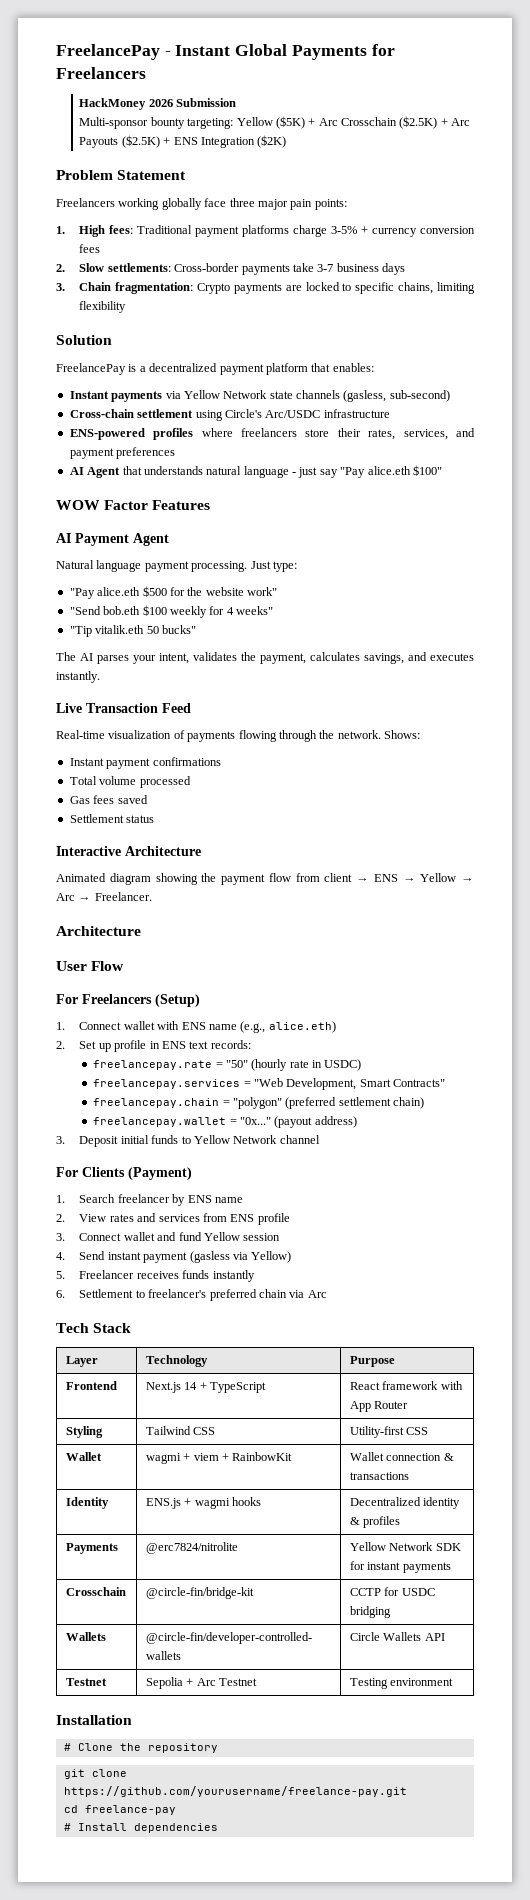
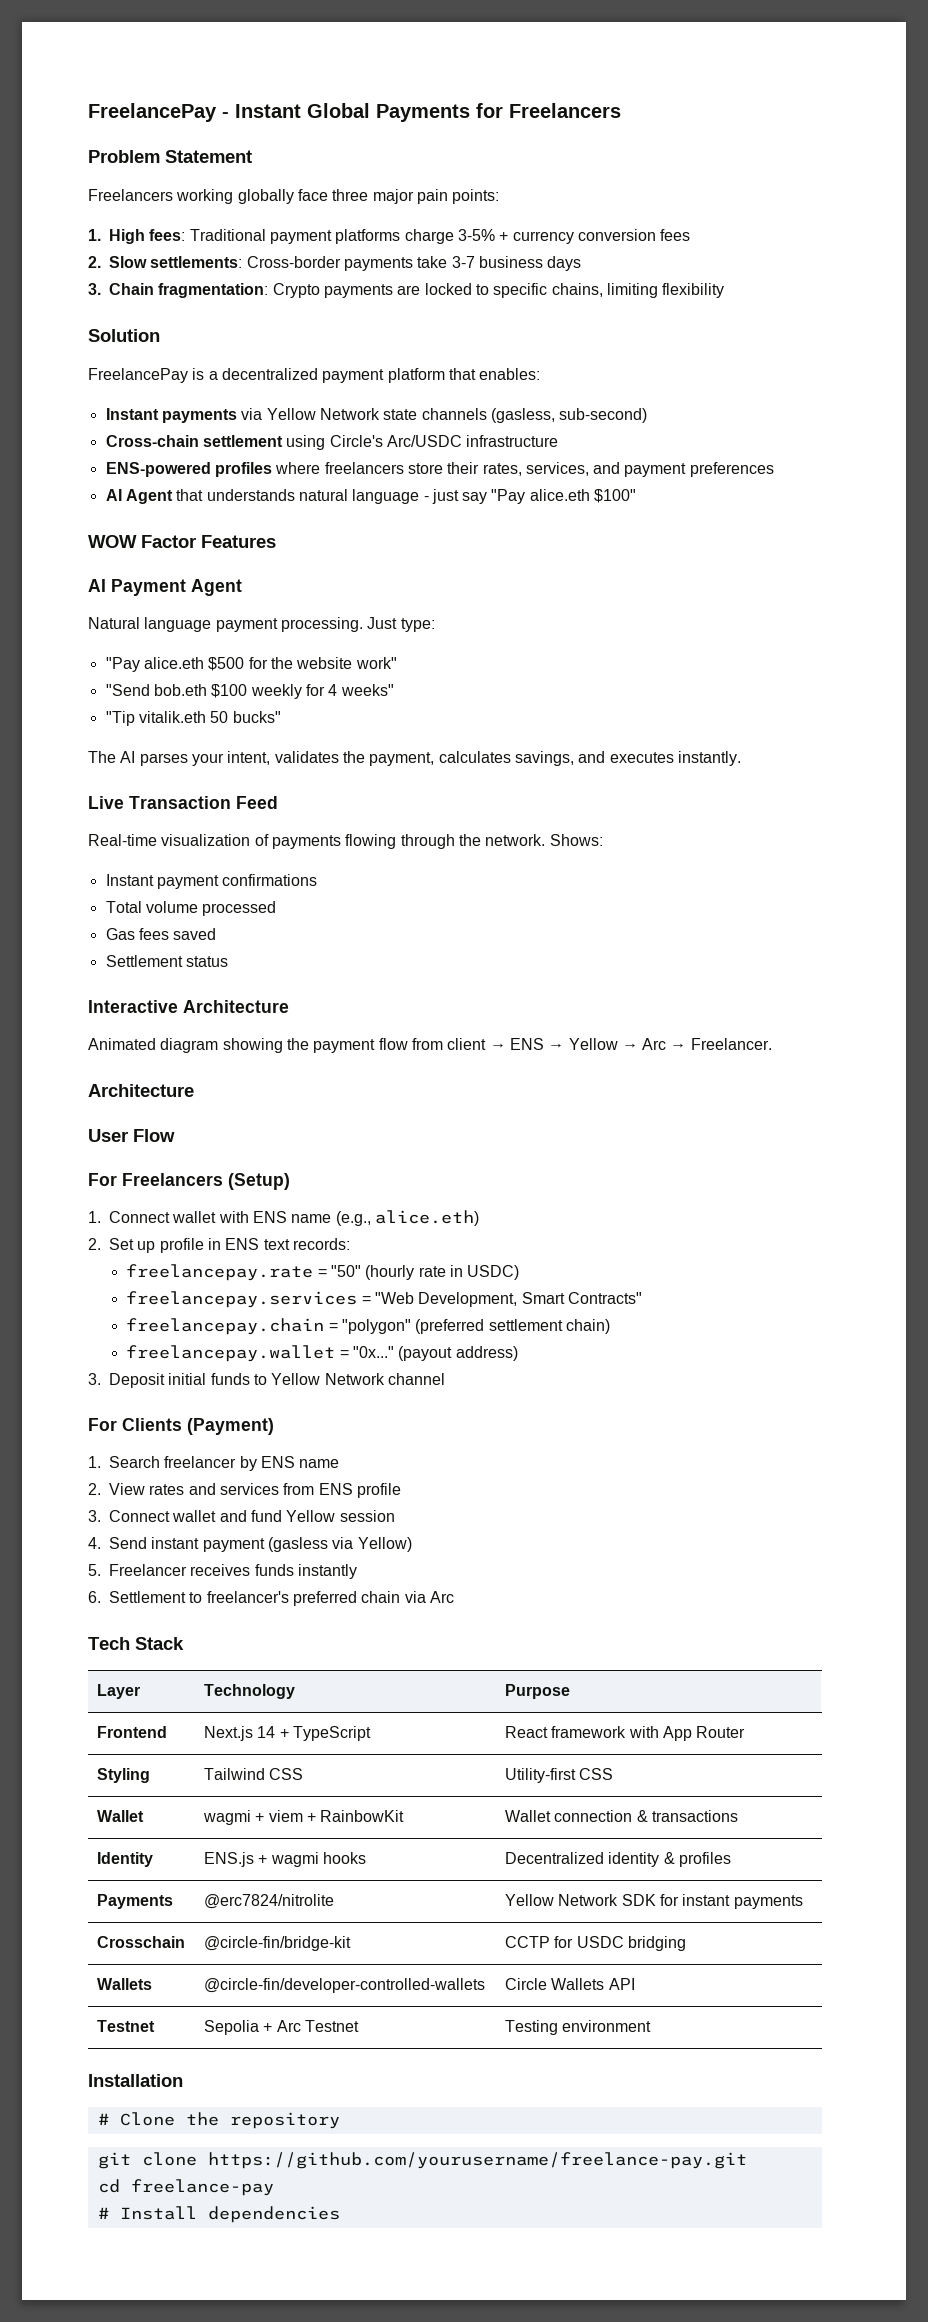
[79,98,237,110] [79,116,471,129] [79,135,287,148] // HackMoney 2026 Submission // Multi-sponsor bounty targeting: Yellow ($5K) + Arc Crosschain ($2.5K) + Arc Payouts ($2.5K) + ENS Integration ($2K) -> (621, 110) none

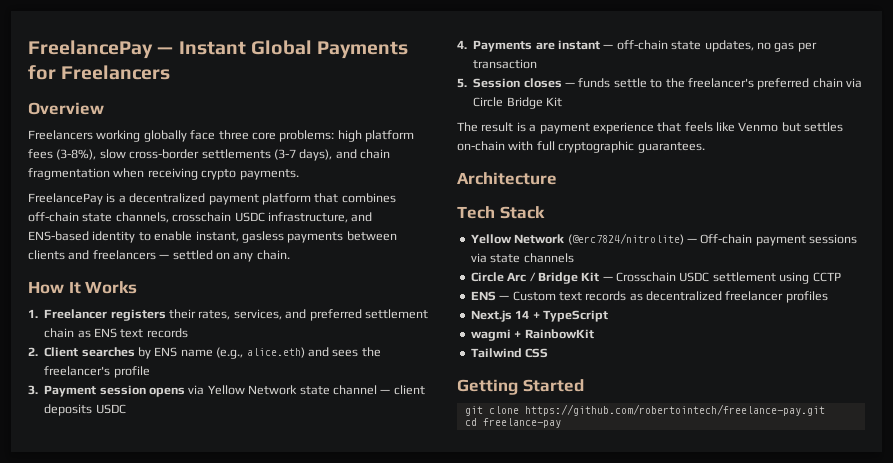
[88,103,229,122] FreelancePay - -> [28,40,174,59] FreelancePay —
[88,150,252,163] Problem Statement -> [28,102,104,115] Overview
[372,189,500,204] [88,229,691,244] [88,256,582,271] [88,283,725,298] [88,329,160,342] major pain points: // 1. High fees: Traditional payment platforms charge 3-5% + currency conversion fees // 2. Slow settlements: Cross-border payments take 3-7 business days // 3. Chain fragmentation: Crypto payments are locked to specific chains, limiting flexibility // Solution -> [251,130,414,142] [28,149,390,161] [28,168,299,180] core problems: high platform fees (3-8%), slow cross-border settlements (3-7 days), and chain fragmentation when receiving crypto payments.
[479,368,541,380] [105,408,648,423] [105,435,559,450] [105,462,774,477] [105,489,637,504] [88,535,276,548] [88,579,242,596] [88,617,435,632] [105,657,397,672] [105,684,394,699] [105,711,281,726] [88,751,741,766] [88,796,278,809] [88,834,603,849] [105,874,318,889] [105,901,277,916] [105,928,217,940] [105,955,228,967] [88,1000,289,1013] [88,1038,772,1053] [88,1084,194,1097] [88,1129,175,1142] [88,1173,290,1190] [88,1210,479,1226] [88,1238,350,1253] [126,1264,520,1281] [126,1291,643,1308] [126,1318,611,1335] [126,1345,518,1362] [88,1373,445,1388] [88,1418,274,1435] [88,1456,340,1471] [88,1483,401,1498] [88,1510,395,1522] [88,1537,412,1552] [88,1564,357,1579] [88,1591,454,1606] [88,1637,184,1650] [97,1684,141,1699] [204,1684,296,1699] [505,1684,571,1699] [97,1726,168,1738] [204,1726,372,1741] [505,1726,746,1741] [97,1768,151,1783] [204,1768,304,1780] [505,1768,614,1783] [97,1810,145,1822] [203,1810,405,1825] [505,1810,739,1822] [97,1852,154,1867] [204,1852,367,1867] [505,1852,732,1867] [97,1894,174,1909] [204,1894,335,1909] [505,1894,803,1909] [97,1936,186,1948] [204,1936,352,1951] [505,1936,687,1951] [97,1978,153,1990] [204,1978,486,1993] [505,1978,635,1990] [97,2020,156,2032] [204,2020,360,2035] [505,2020,652,2035] [88,2074,183,2087] [97,2112,340,2129] enables: // Instant payments via Yellow Network state channels (gasless, sub-second) // Cross-chain settlement using Circle's Arc/USDC infrastructure // ENS-powered profiles where freelancers store their rates, services, and payment preferences // AI Agent that understands natural language - just say "Pay alice.eth $100" // WOW Factor Features // AI Payment Agent // Natural language payment processing. Just type: // "Pay alice.eth $500 for the website work" // "Send bob.eth $100 weekly for 4 weeks" // "Tip vitalik.eth 50 bucks" // The AI parses your intent, validates the payment, calculates savings, and executes instantly. // Live Transaction Feed // Real-time visualization of payments flowing through the network. Shows: // Instant payment confirmations // Total volume processed // Gas fees saved // Settlement status // Interactive Architecture // Animated diagram showing the payment flow from client → ENS → Yellow → Arc → Freelancer. // Architecture // User Flow // For Freelancers (Setup) // 1. Connect wallet with ENS name (e.g., alice.eth) // 2. Set up profile in ENS text records: // freelancepay.rate = "50" (hourly rate in USDC) // freelancepay.services = "Web Development, Smart Contracts" // freelancepay.chain = "polygon" (preferred settlement chain) // freelancepay.wallet = "0x..." (payout address) // 3. Deposit initial funds to Yellow Network channel // For Clients (Payment) // 1. Search freelancer by ENS name // 2. View rates and services from ENS profile // 3. Connect wallet and fund Yellow session // 4. Send instant payment (gasless via Yellow) // 5. Freelancer receives funds instantly // 6. Settlement to freelancer's preferred chain via Arc // Tech Stack // Layer | Technology | Purpose // Frontend | Next.js 14 + TypeScript | React framework with App Router // Styling | Tailwind CSS | Utility-first CSS // Wallet | wagmi + viem + RainbowKit | Wallet connection & transactions // Identity | ENS.js + wagmi hooks | Decentralized identity & profiles // Payments | @erc7824/nitrolite | Yellow Network SDK for instant payments // Crosschain | @circle-fin/bridge-kit | CCTP for USDC bridging // Wallets | @circle-fin/developer-controlled-wallets | Circle Wallets API // Testnet | Sepolia + Arc Testnet | Testing environment // Installation // # Clone the repository -> [341,193,396,203] [28,212,373,223] [28,231,397,243] [28,250,290,262] [28,281,138,294] [28,309,428,321] [44,328,188,338] [28,347,381,359] [44,366,150,378] [28,385,425,397] [44,404,126,416] [457,40,817,52] [473,59,538,69] [457,78,862,90] [473,97,562,109] [457,122,844,134] [457,141,705,153] [457,172,557,185] [457,206,545,219] [470,233,857,246] [470,253,574,263] [470,272,841,284] [470,291,828,303] [470,310,608,322] [470,329,594,341] [470,348,549,358] [457,379,584,395] combines off-chain state channels, crosschain USDC infrastructure, and ENS-based identity to enable instant, gasless payments between clients and freelancers — settled on any chain. // How It Works // 1. Freelancer registers their rates, services, and preferred settlement chain as ENS text records // 2. Client searches by ENS name (e.g., alice.eth) and sees the freelancer's profile // 3. Payment session opens via Yellow Network state channel — client deposits USDC // 4. Payments are instant — off-chain state updates, no gas per transaction // 5. Session closes — funds settle to the freelancer's preferred chain via Circle Bridge Kit // The result is a payment experience that feels like Venmo but settles on-chain with full cryptographic guarantees. // Architecture // Tech Stack // Yellow Network (@erc7824/nitrolite) — Off-chain payment sessions via state channels // Circle Arc / Bridge Kit — Crosschain USDC settlement using CCTP // ENS — Custom text records as decentralized freelancer profiles // Next.js 14 + TypeScript // wagmi + RainbowKit // Tailwind CSS // Getting Started
[207,2152,747,2169] https://github.com/yourusername/freelance-pay.git -> [524,404,825,416] https://github.com/robertointech/freelance-pay.git
[97,2206,340,2223] // # Install dependencies -> (561, 423) none

